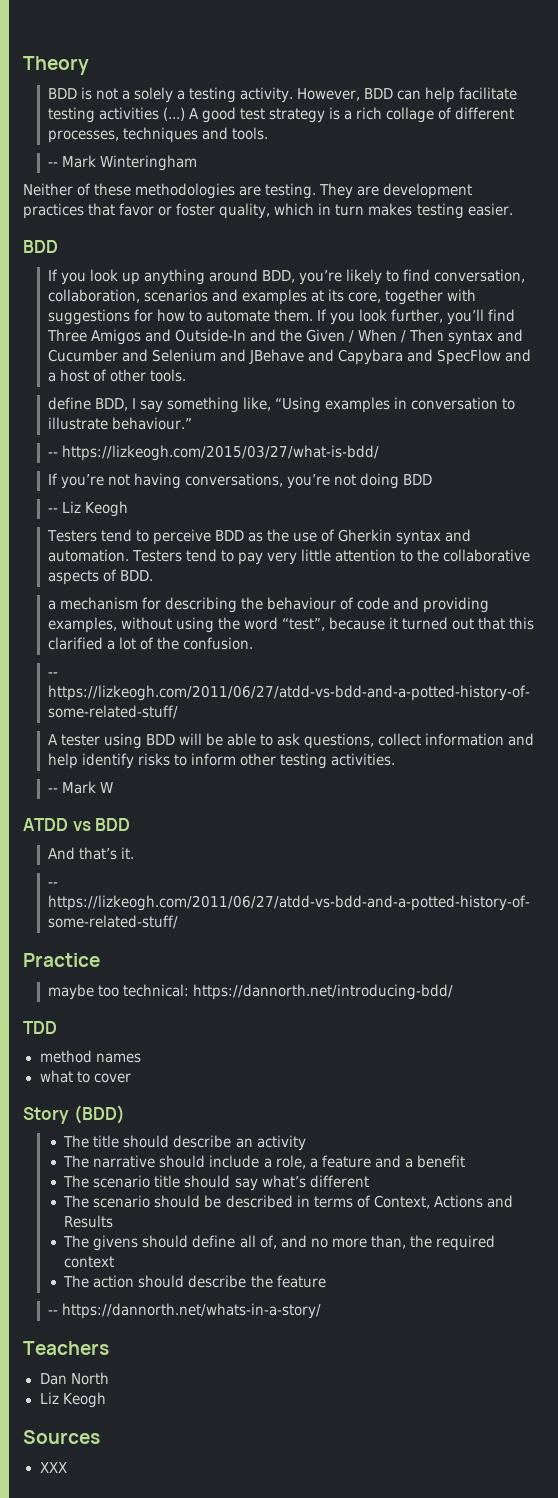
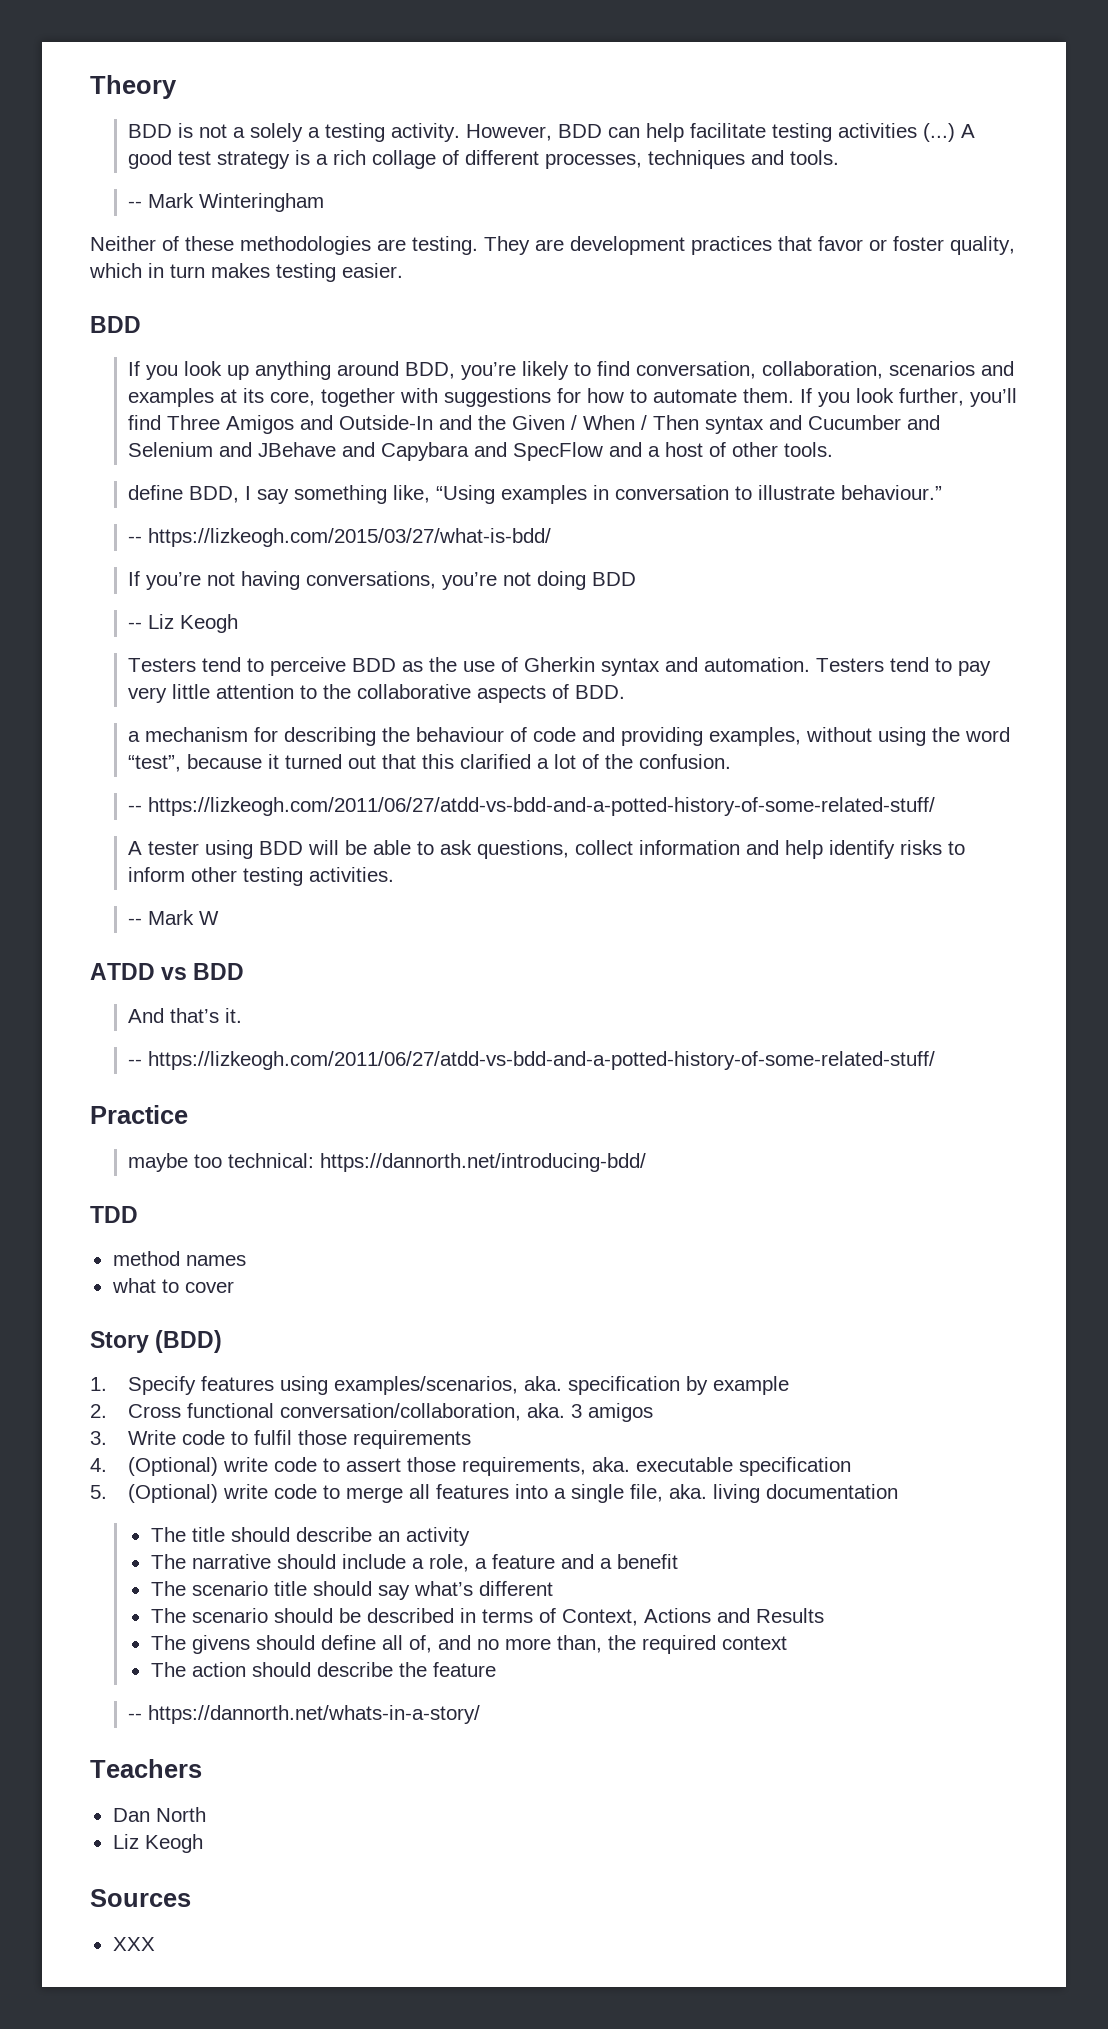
(125, 1114) none -> [90,1376,790,1395] [90,1403,654,1422] [90,1430,472,1449] [90,1457,852,1476] [90,1484,899,1503] // 1. Specify features using examples/scenarios, aka. specification by example // 2. Cross functional conversation/collaboration, aka. 3 amigos // 3. Write code to fulfil those requirements // 4. (Optional) write code to assert those requirements, aka. executable specification // 5. (Optional) write code to merge all features into a single file, aka. living documentation

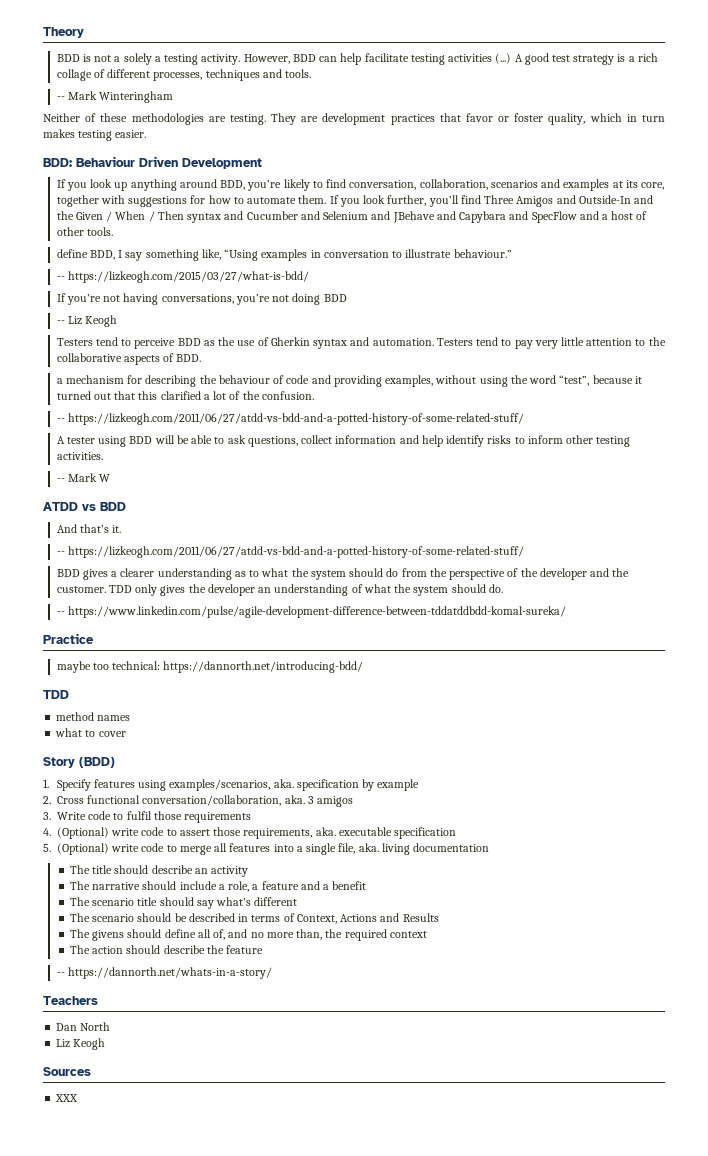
[90,316,141,333] BDD -> [43,156,262,169] BDD: Behaviour Driven Development
(936, 1060) none -> [56,568,630,580] [56,584,503,596] [56,606,566,618] // BDD gives a clearer understanding as to what the system should do from the perspective of the developer and the customer. TDD only gives the developer an understanding of what the system should do. // -- https://www.linkedin.com/pulse/agile-development-difference-between-tddatddbdd-komal-sureka/

